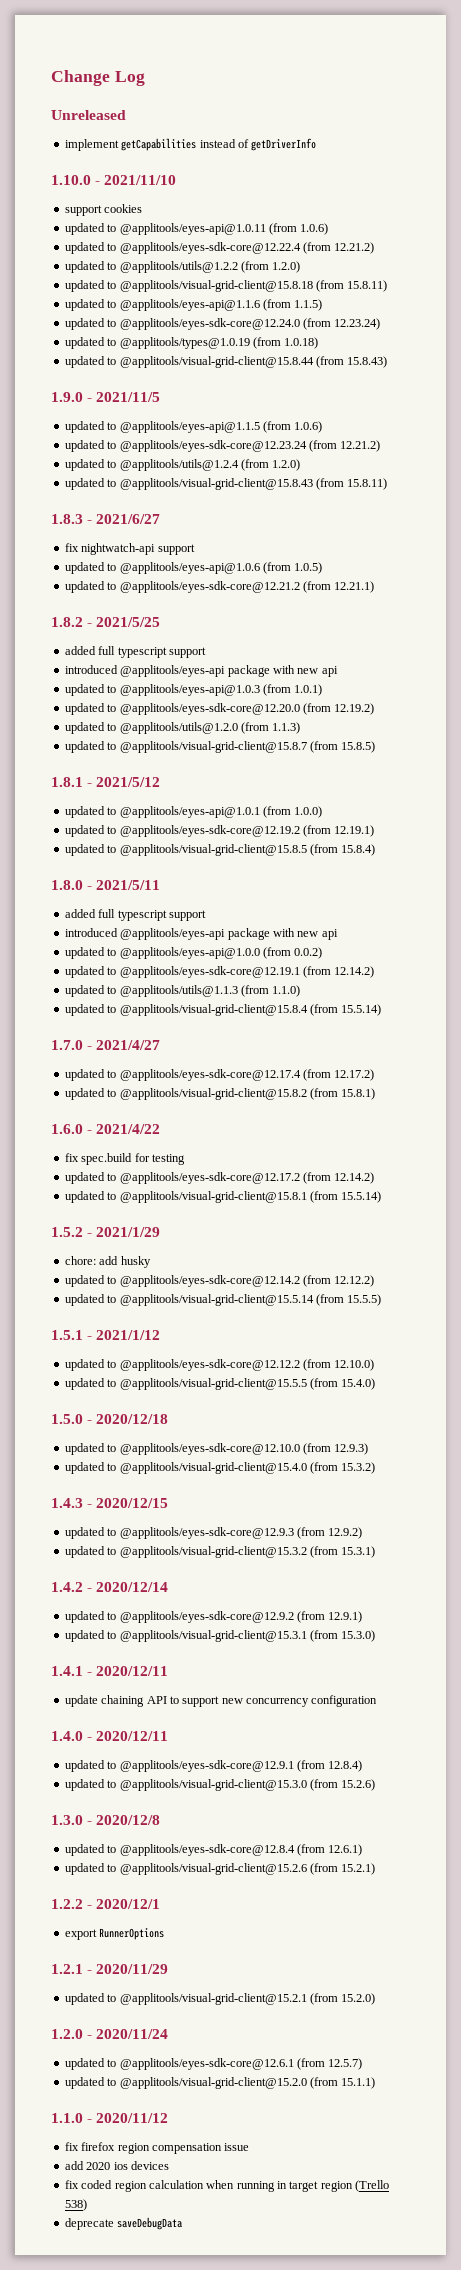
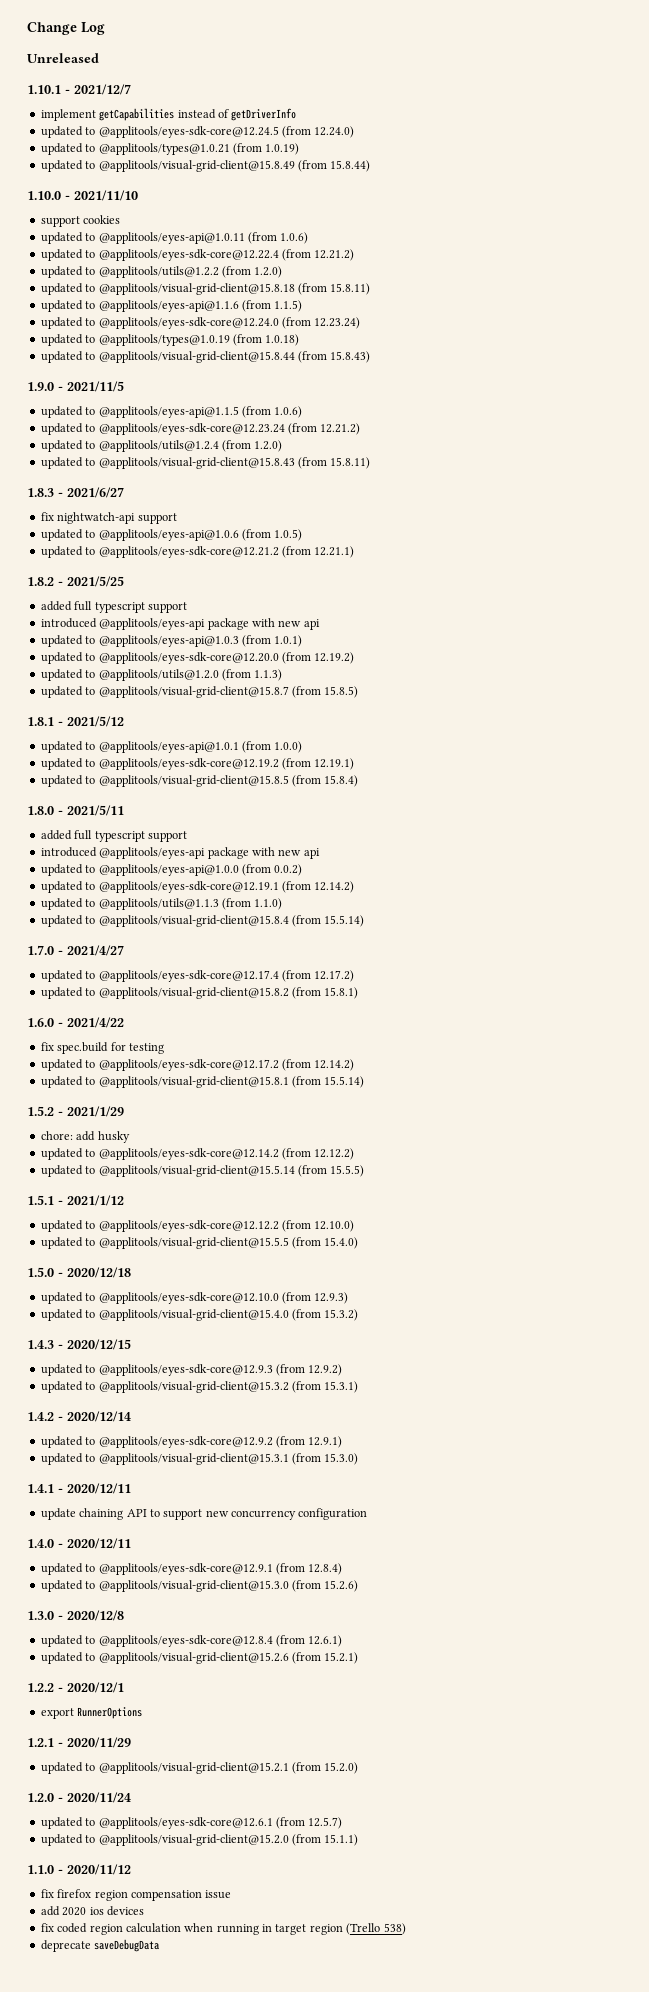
(126, 115) none -> [27,84,131,95] // 1.10.1 - 2021/12/7
(317, 144) none -> [40,126,355,138] [40,143,300,155] [40,160,371,172] // updated to @applitools/eyes-sdk-core@12.24.5 (from 12.24.0) // updated to @applitools/types@1.0.21 (from 1.0.19) // updated to @applitools/visual-grid-client@15.8.49 (from 15.8.44)

